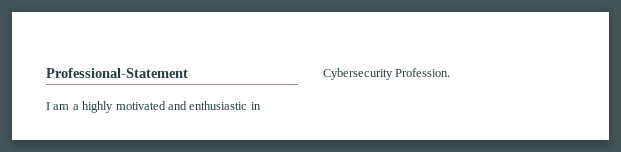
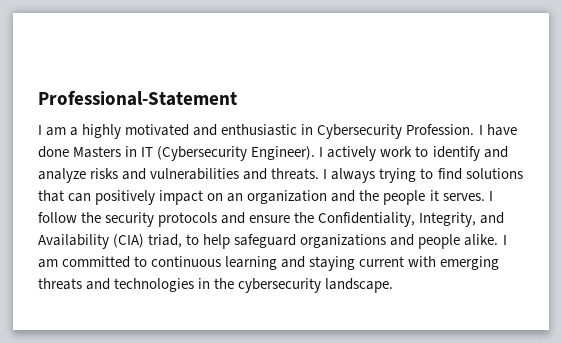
(451, 72) none -> [478,124,517,136] [38,146,508,161] [38,168,523,183] [38,190,493,205] [38,212,505,227] [38,234,507,249] [38,256,500,271] [38,278,394,293] I have done Masters in IT (Cybersecurity Engineer). I actively work to identify and analyze risks and vulnerabilities and threats. I always trying to find solutions that can positively impact on an organization and the people it serves. I follow the security protocols and ensure the Confidentiality, Integrity, and Availability (CIA) triad, to help safeguard organizations and people alike. I am committed to continuous learning and staying current with emerging threats and technologies in the cybersecurity landscape.

